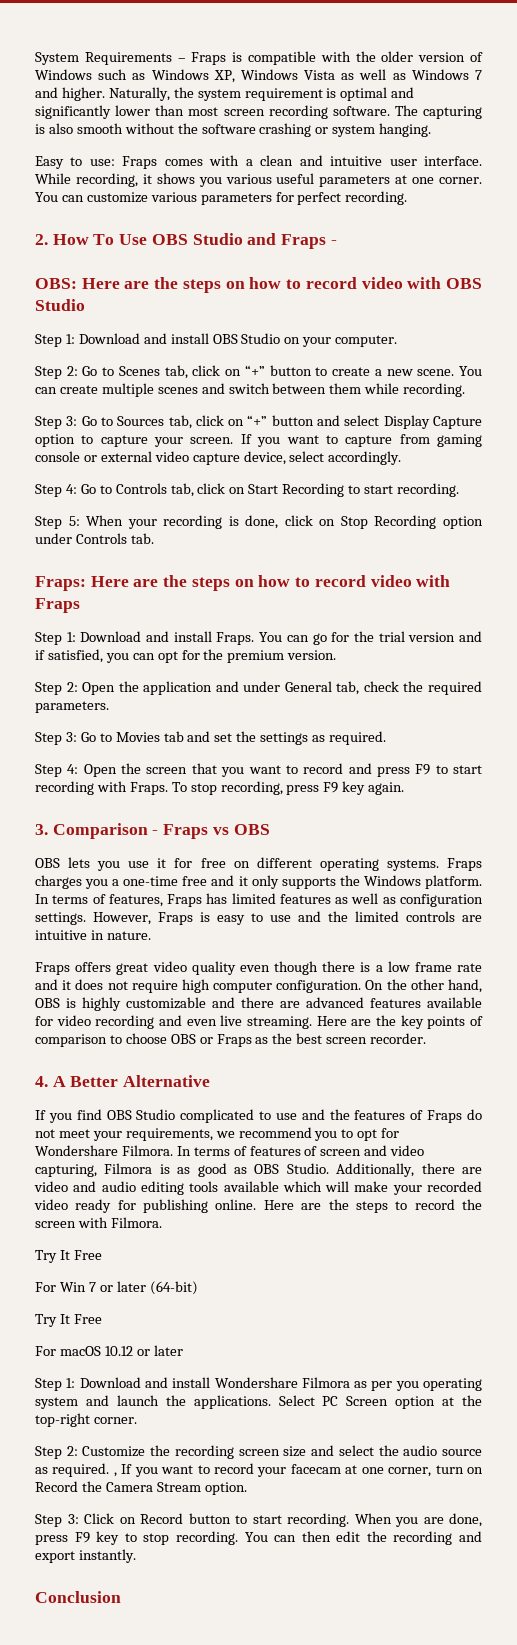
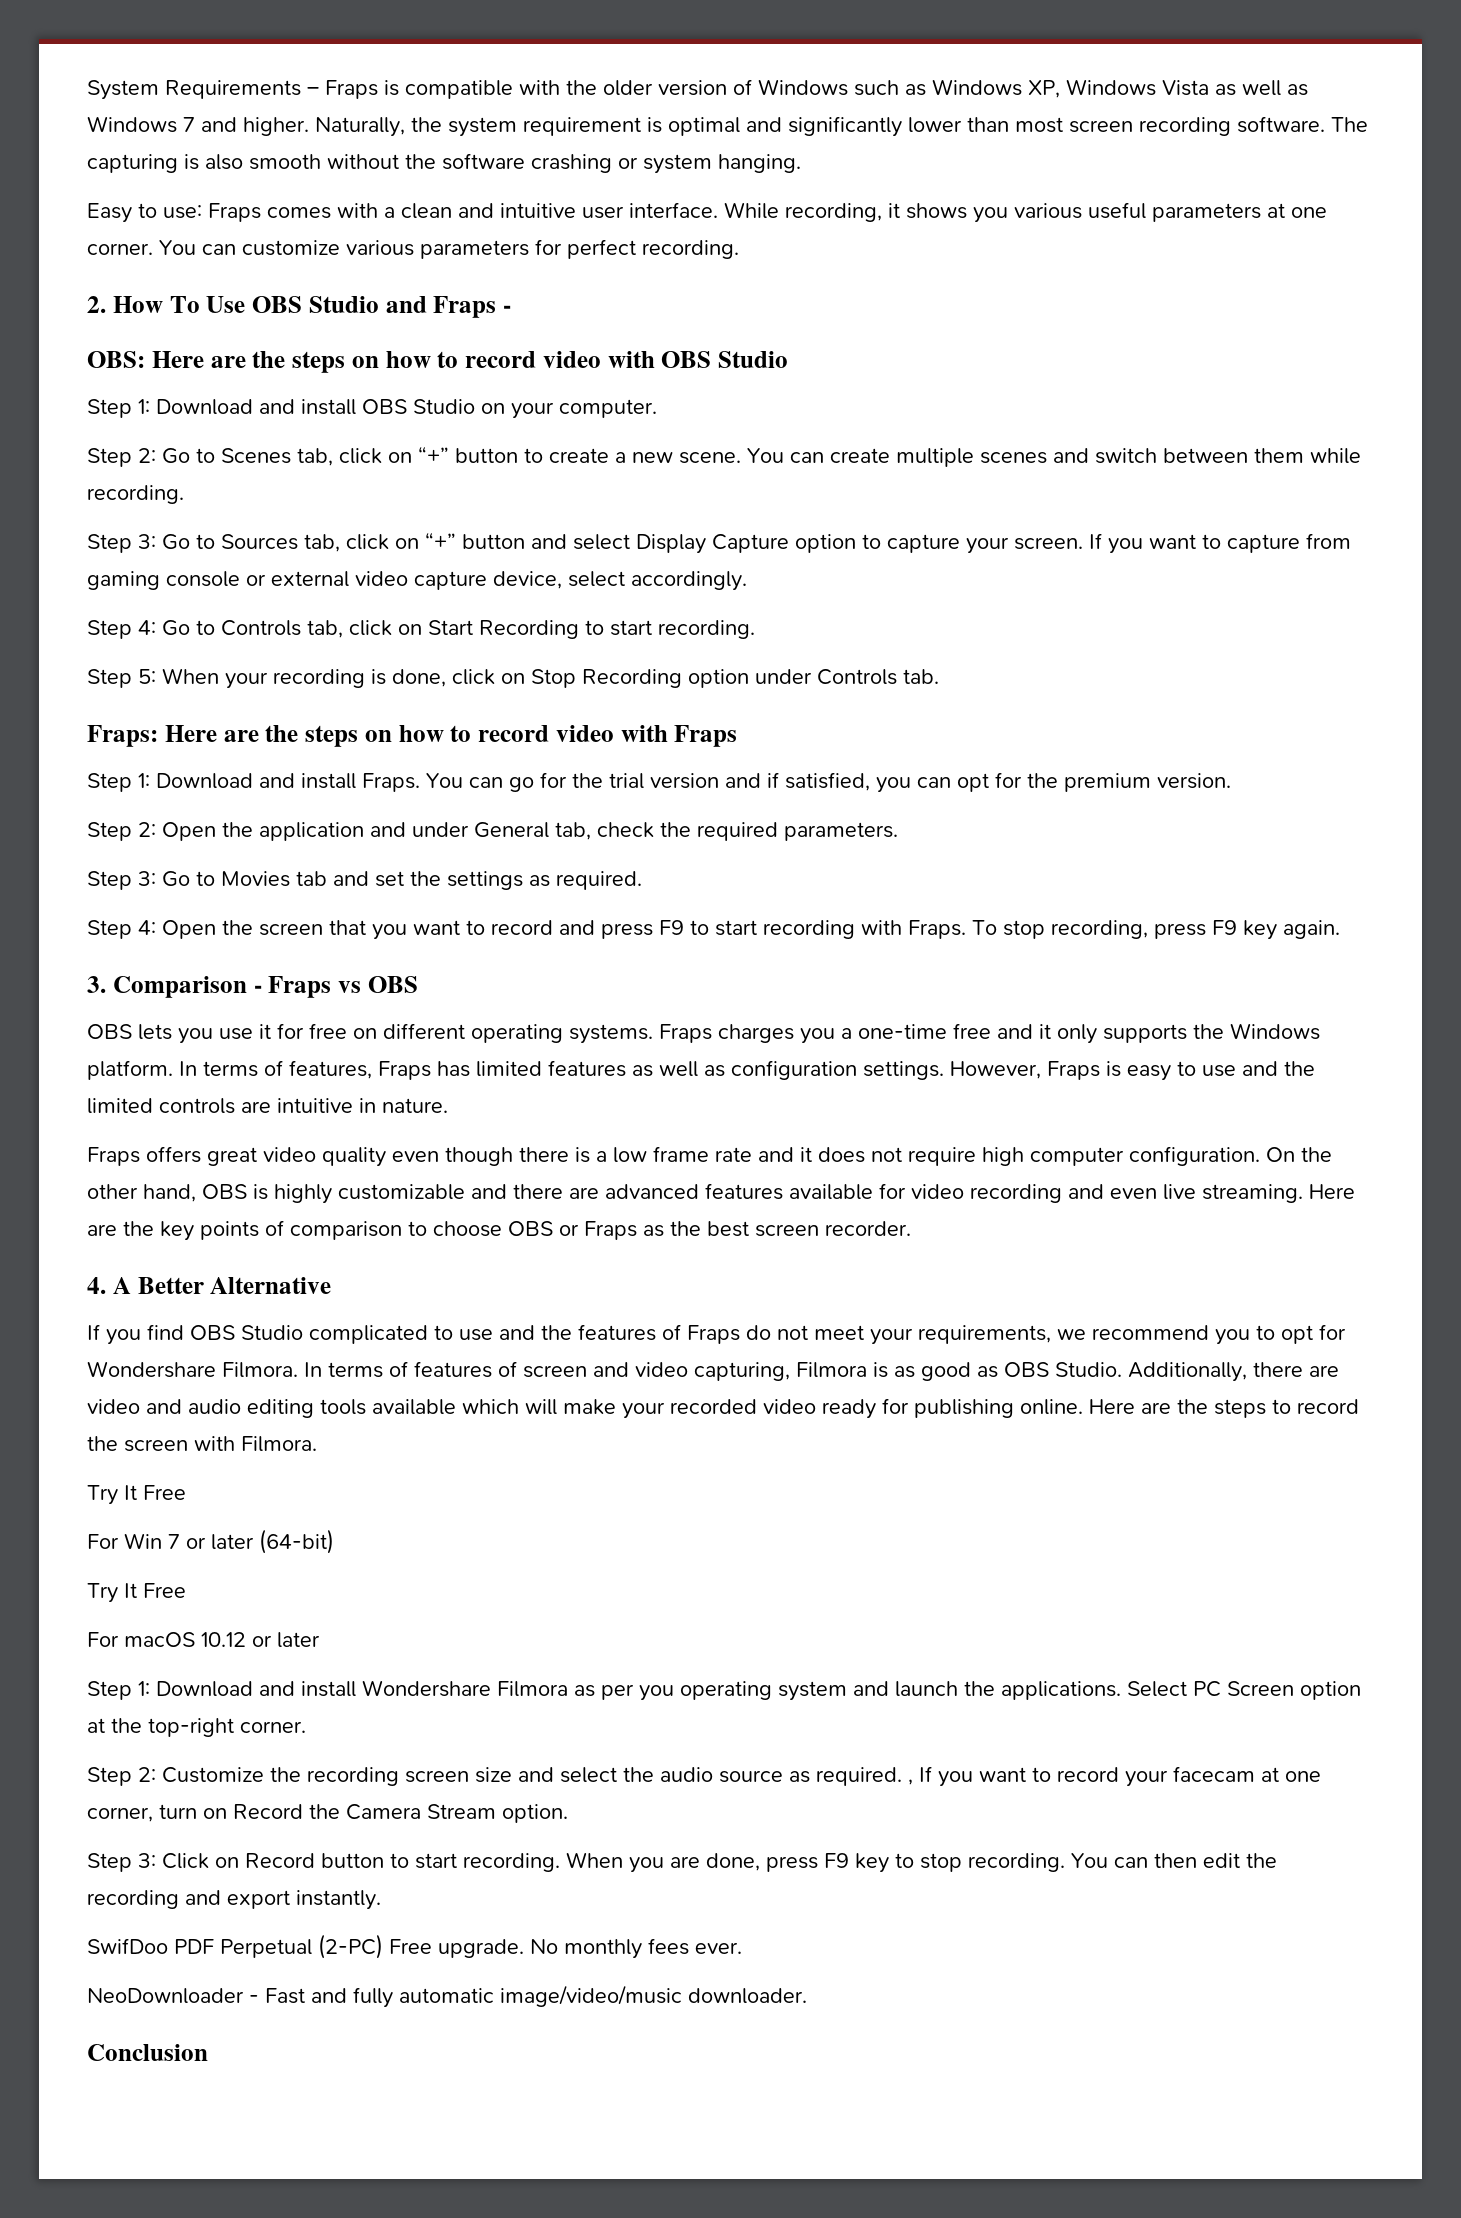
(136, 1556) none -> [87,1934,742,1959] [87,1985,807,2008] // SwifDoo PDF Perpetual (2-PC) Free upgrade. No monthly fees ever. // NeoDownloader - Fast and fully automatic image/video/music downloader.

